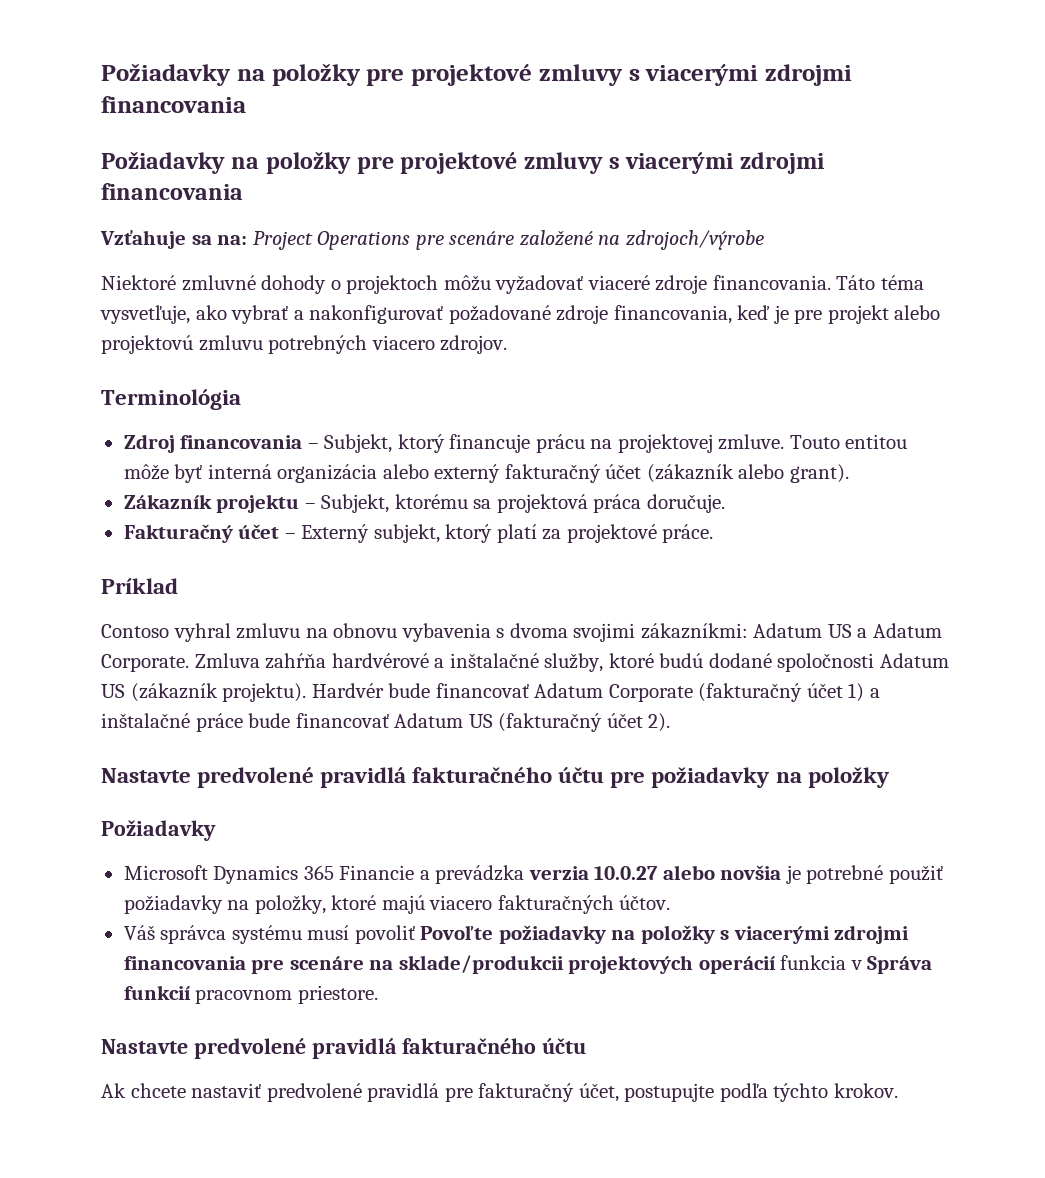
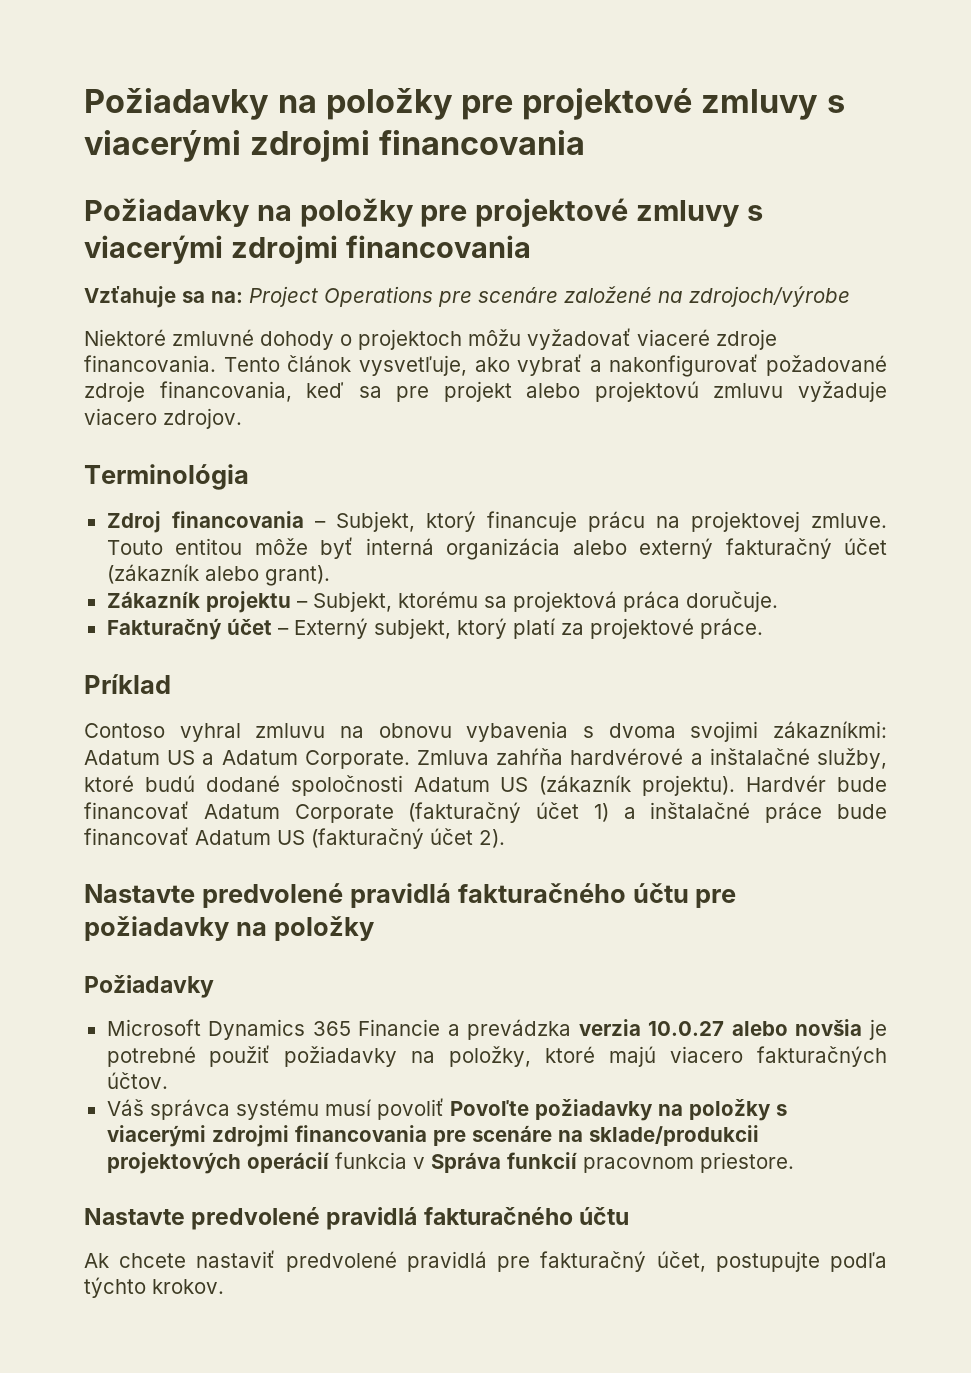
[836,275,924,290] Táto téma -> [223,355,352,372] Tento článok
[773,305,789,324] je -> [358,386,382,398] sa
[268,335,368,354] potrebných -> [797,381,887,402] vyžaduje

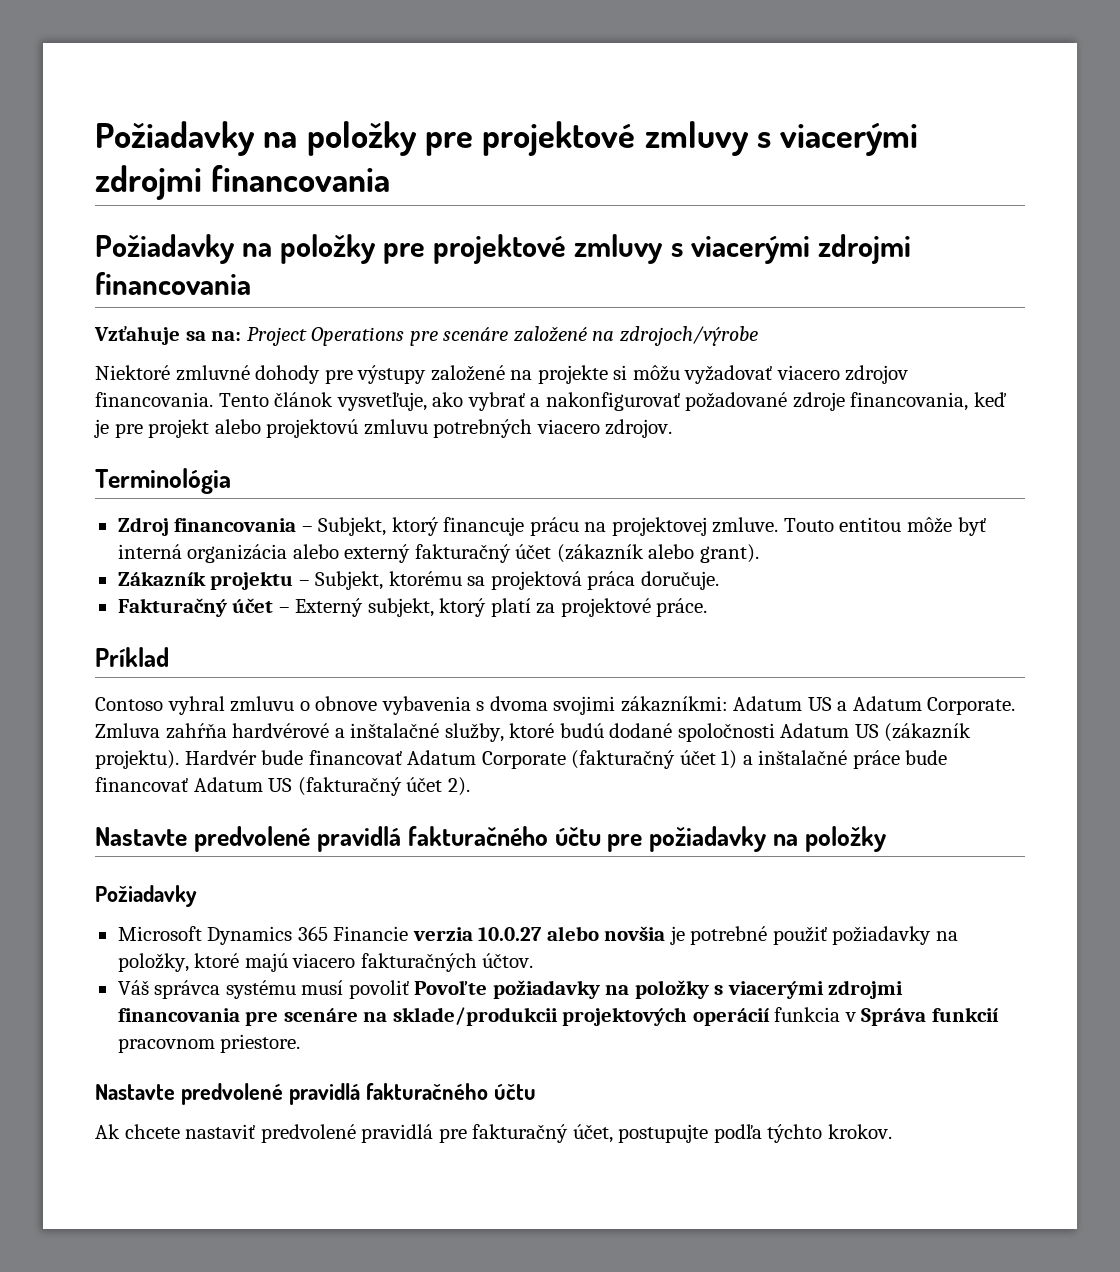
[340,328,777,350] o projektoch môžu vyžadovať viaceré zdroje -> [324,365,909,384] pre výstupy založené na projekte si môžu vyžadovať viacero zdrojov
[358,386,382,398] sa -> [94,419,109,438] je
[797,381,887,402] vyžaduje -> [433,419,533,438] potrebných
[340,723,452,738] na obnovu -> [299,696,378,711] o obnove
[447,1019,572,1040] a prevádzka -> (409, 933) none

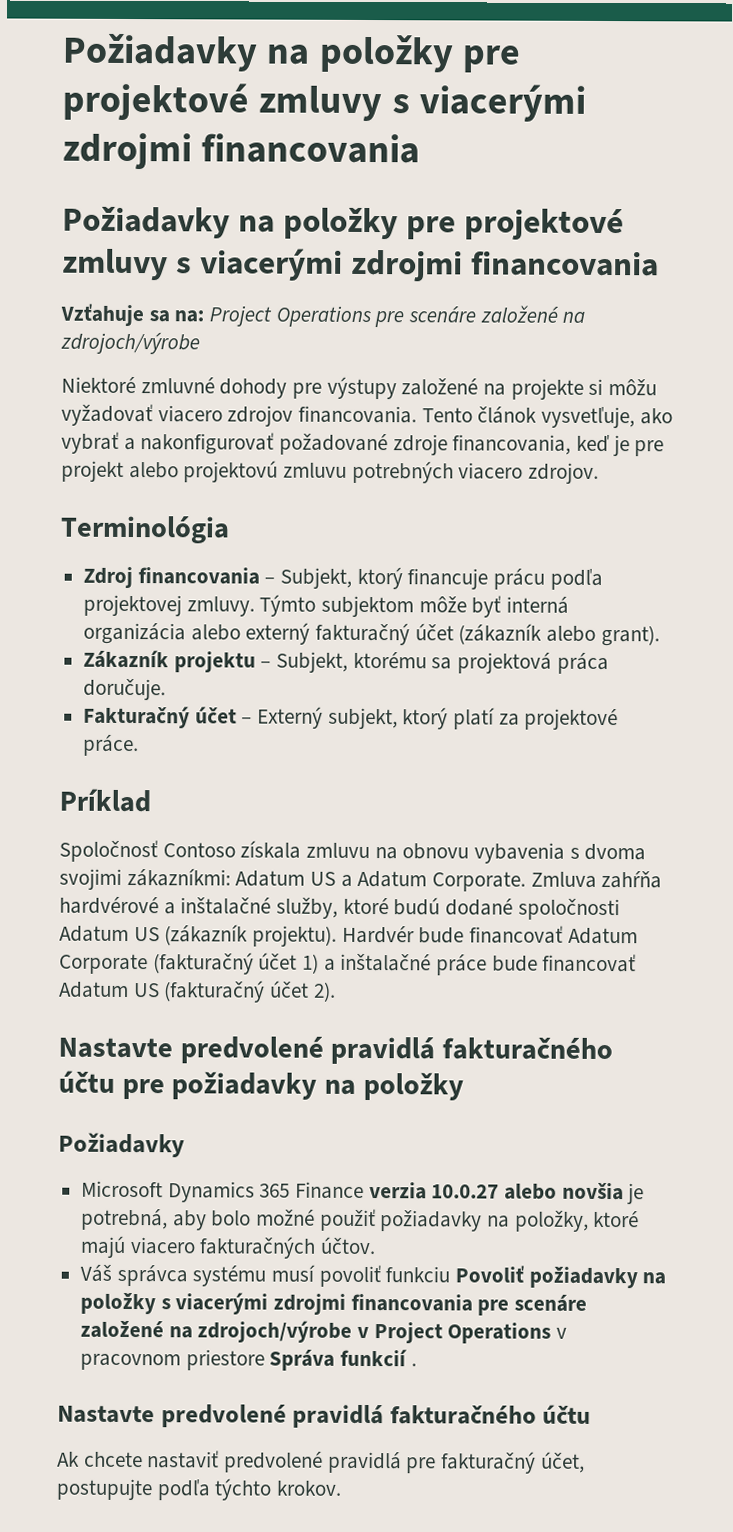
[584,517,902,536] na projektovej zmluve. Touto entitou -> [549,568,603,590] [83,594,415,618] podľa projektovej zmluvy. Týmto subjektom
[95,696,378,715] Contoso vyhral zmluvu o obnove -> [59,839,470,863] Spoločnosť Contoso získala zmluvu na obnovu
[333,926,409,941] Financie -> [295,1181,365,1199] Finance
[690,926,768,945] potrebné -> [81,1208,316,1231] potrebná, aby bolo možné
[414,980,488,995] Povoľte -> [385,1265,525,1283] funkciu Povoliť
[363,1007,999,1026] [117,1034,301,1053] na sklade/produkcii projektových operácií funkcia v Správa funkcií pracovnom priestore. -> [80,1320,568,1344] [80,1348,417,1371] založené na zdrojoch/výrobe v Project Operations v pracovnom priestore Správa funkcií .

